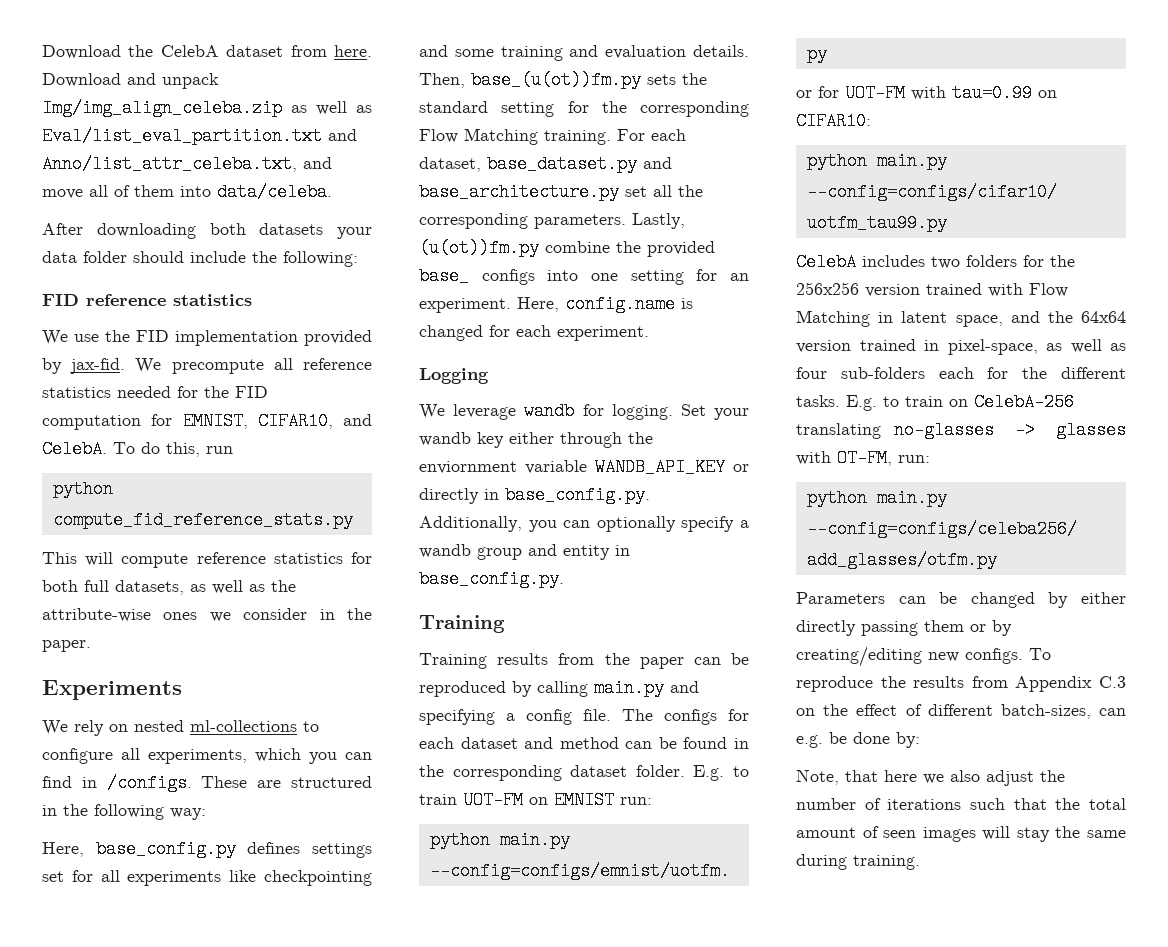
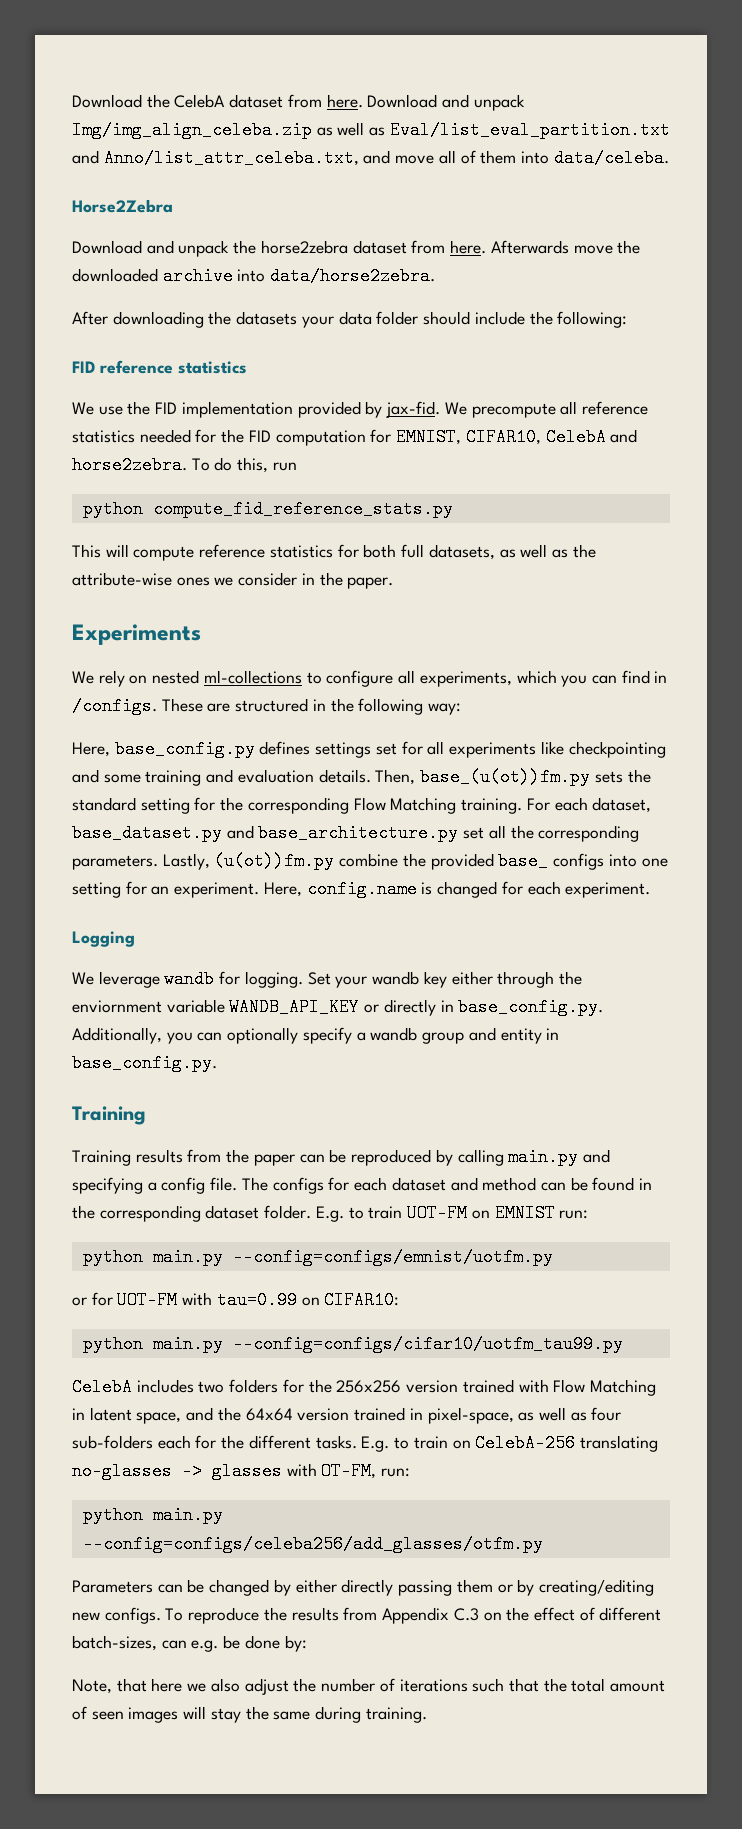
(332, 192) none -> [72,199,173,213] [72,240,641,257] [72,267,436,285] // Horse2Zebra // Download and unpack the horse2zebra dataset from here. Afterwards move the downloaded archive into data/horse2zebra.
[209,223,246,235] both -> [208,311,232,325] the
[343,414,372,426] [42,440,107,458] and CelebA. -> [545,428,638,446] [72,456,187,474] CelebA and horse2zebra.

